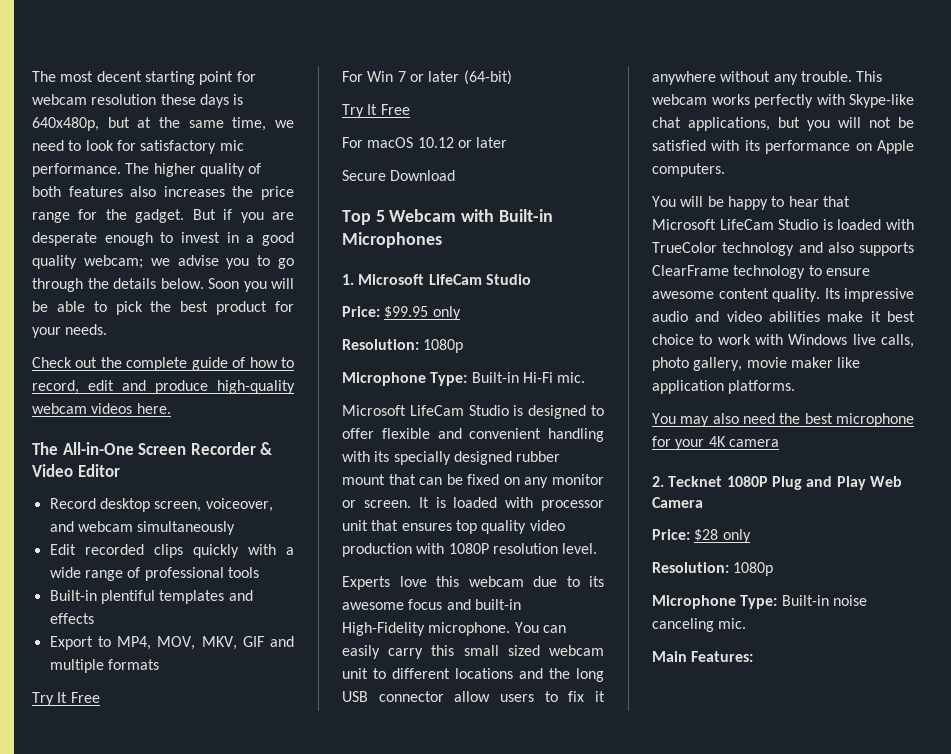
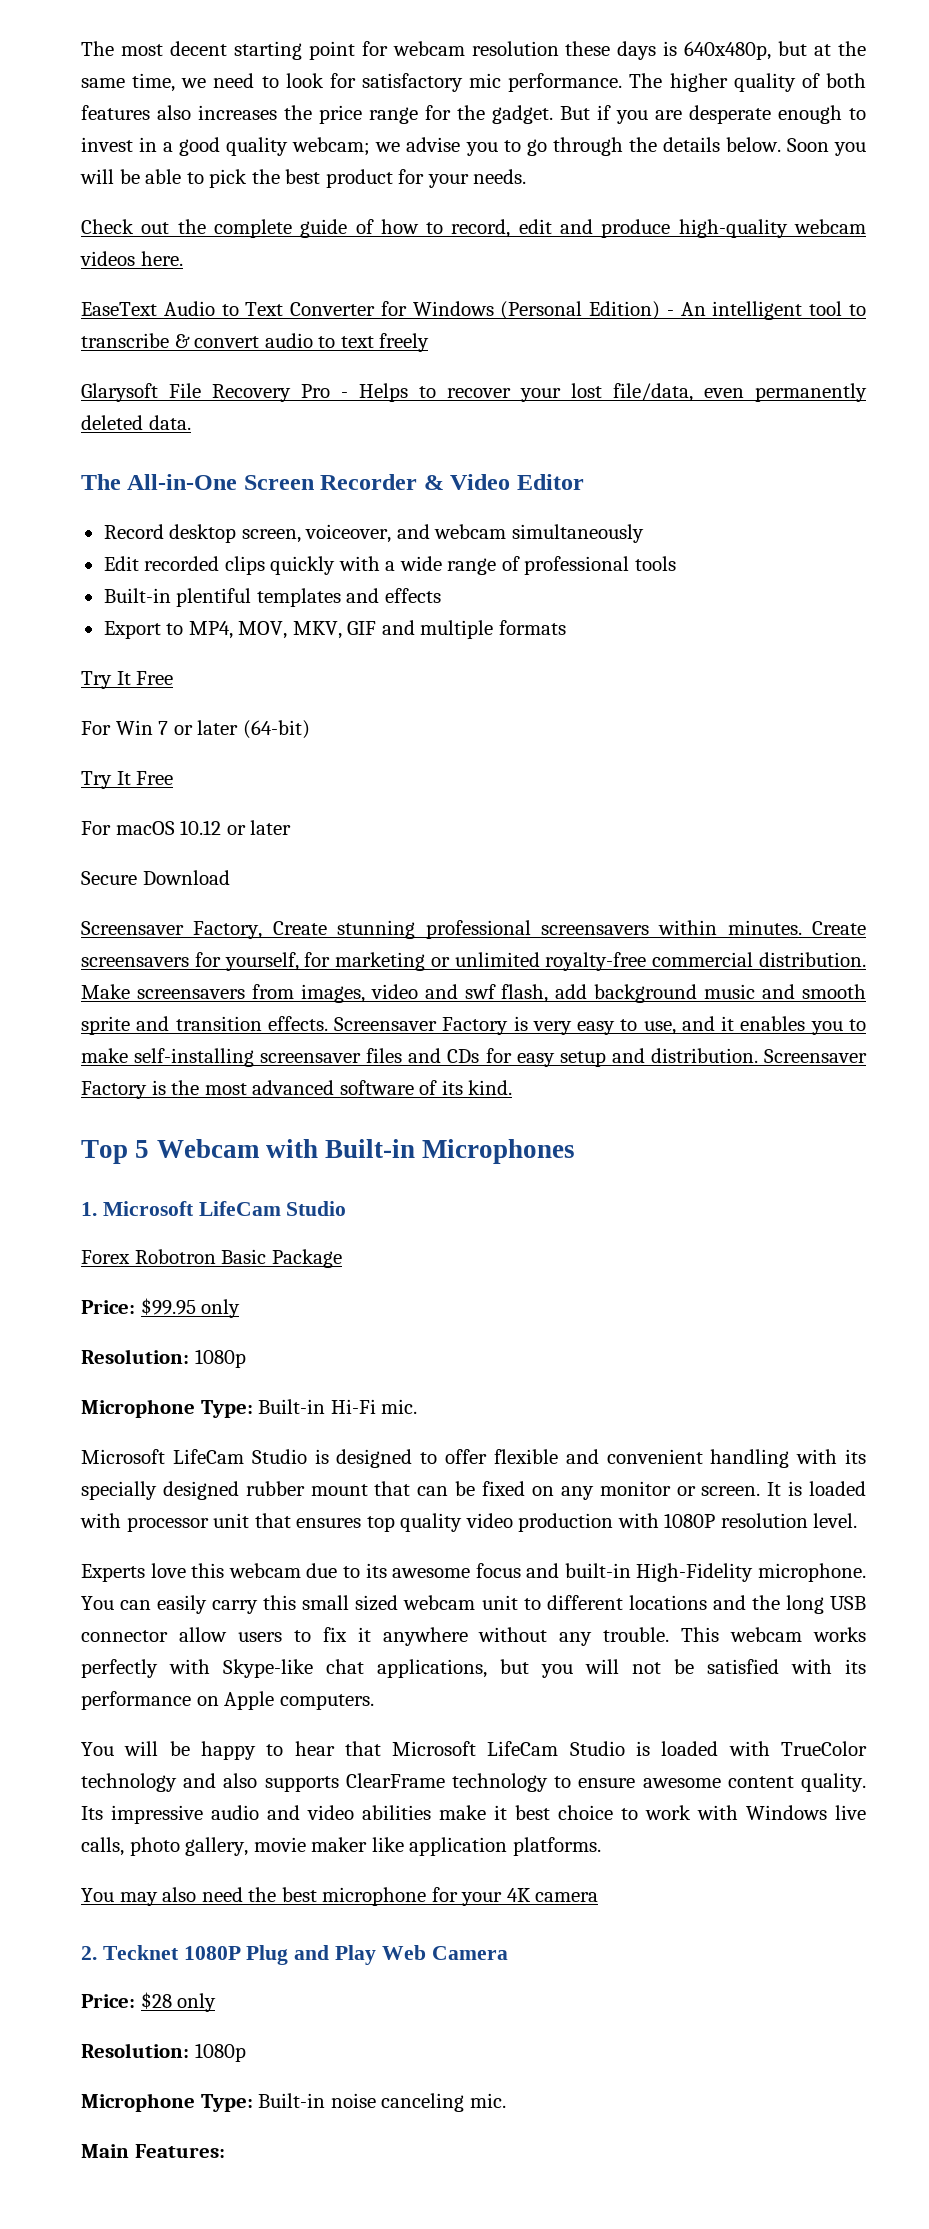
(171, 408) none -> [81,301,867,320] [81,333,430,352] [81,383,867,402] [81,415,191,430] // EaseText Audio to Text Converter for Windows (Personal Edition) - An intelligent tool to transcribe & convert audio to text freely // Glarysoft File Recovery Pro - Helps to recover your lost file/data, even permanently deleted data.
(456, 175) none -> [81,920,866,939] [81,952,866,971] [81,984,866,1003] [81,1016,866,1035] [81,1048,867,1067] [81,1080,513,1099] // Screensaver Factory, Create stunning professional screensavers within minutes. Create screensavers for yourself, for marketing or unlimited royalty-free commercial distribution. Make screensavers from images, video and swf flash, add background music and smooth sprite and transition effects. Screensaver Factory is very easy to use, and it enables you to make self-installing screensaver files and CDs for easy setup and distribution. Screensaver Factory is the most advanced software of its kind.
(531, 279) none -> [81,1249,342,1268] // Forex Robotron Basic Package

